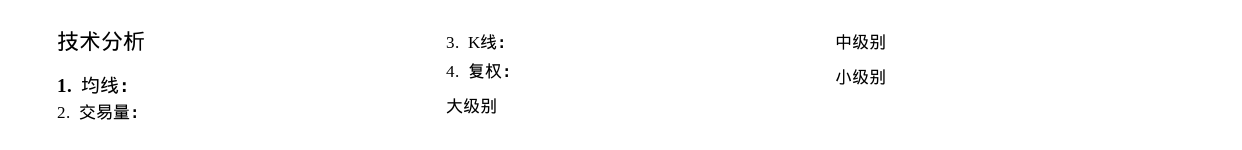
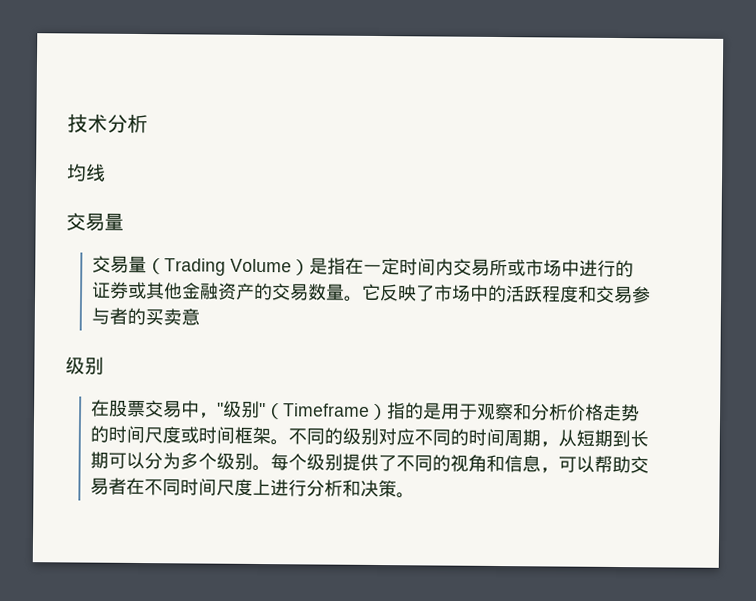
[57,79,72,92] 1. -> (148, 123) none
[118,82,138,92] [57,104,147,120] [446,34,514,50] [446,63,519,79] [446,98,497,114] [835,34,886,50] [835,69,886,85] ： // 2.交易量： // 3. K线： // 4.复权： // 大级别 // 中级别 // 小级别 -> [66,212,124,231] [92,255,635,278] [92,281,652,304] [91,307,201,326] [65,356,104,375] [91,399,641,422] [90,425,650,448] [90,451,650,474] [90,477,416,499] // 交易量 // 交易量（Trading Volume）是指在一定时间内交易所或市场中进行的证券或其他金融资产的交易数量。它反映了市场中的活跃程度和交易参与者的买卖意 // 级别 // 在股票交易中，"级别"（Timeframe）指的是用于观察和分析价格走势的时间尺度或时间框架。不同的级别对应不同的时间周期，从短期到长期可以分为多个级别。每个级别提供了不同的视角和信息，可以帮助交易者在不同时间尺度上进行分析和决策。

